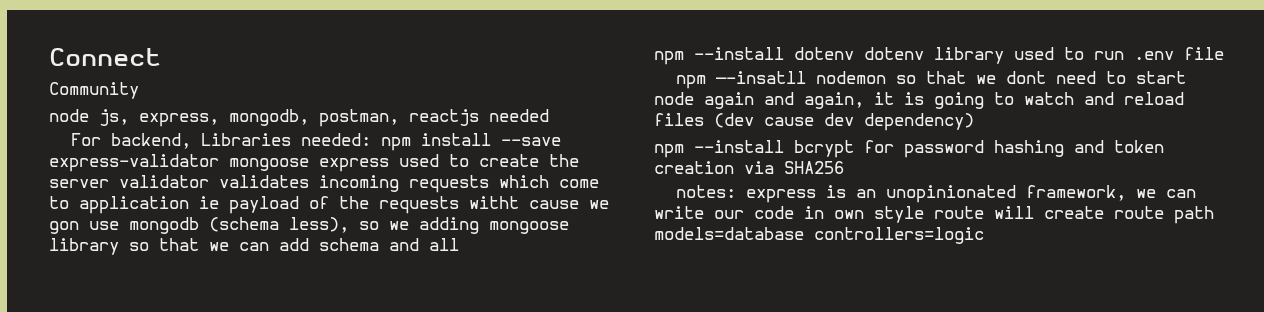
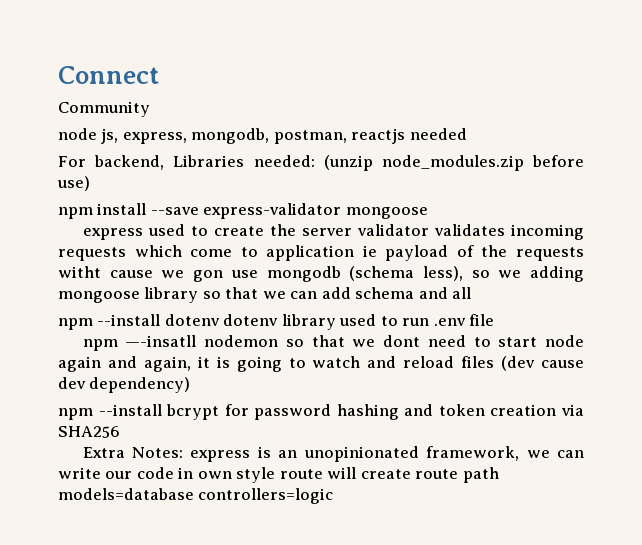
(372, 139) none -> [323,155,584,171] [57,176,90,191] (unzip node_modules.zip before use) //
(309, 164) none -> (428, 213) //
[676,185,737,198] notes: -> [82,447,183,458] Extra Notes:

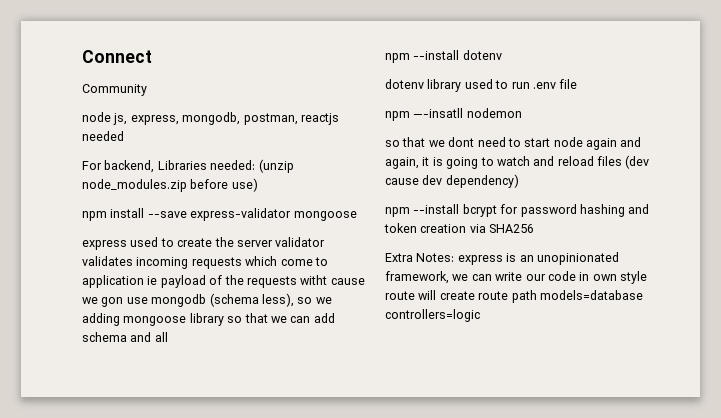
(220, 320) none -> (502, 55) //
(279, 341) none -> (522, 113) //

